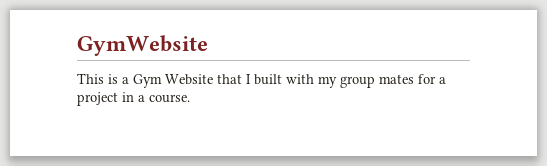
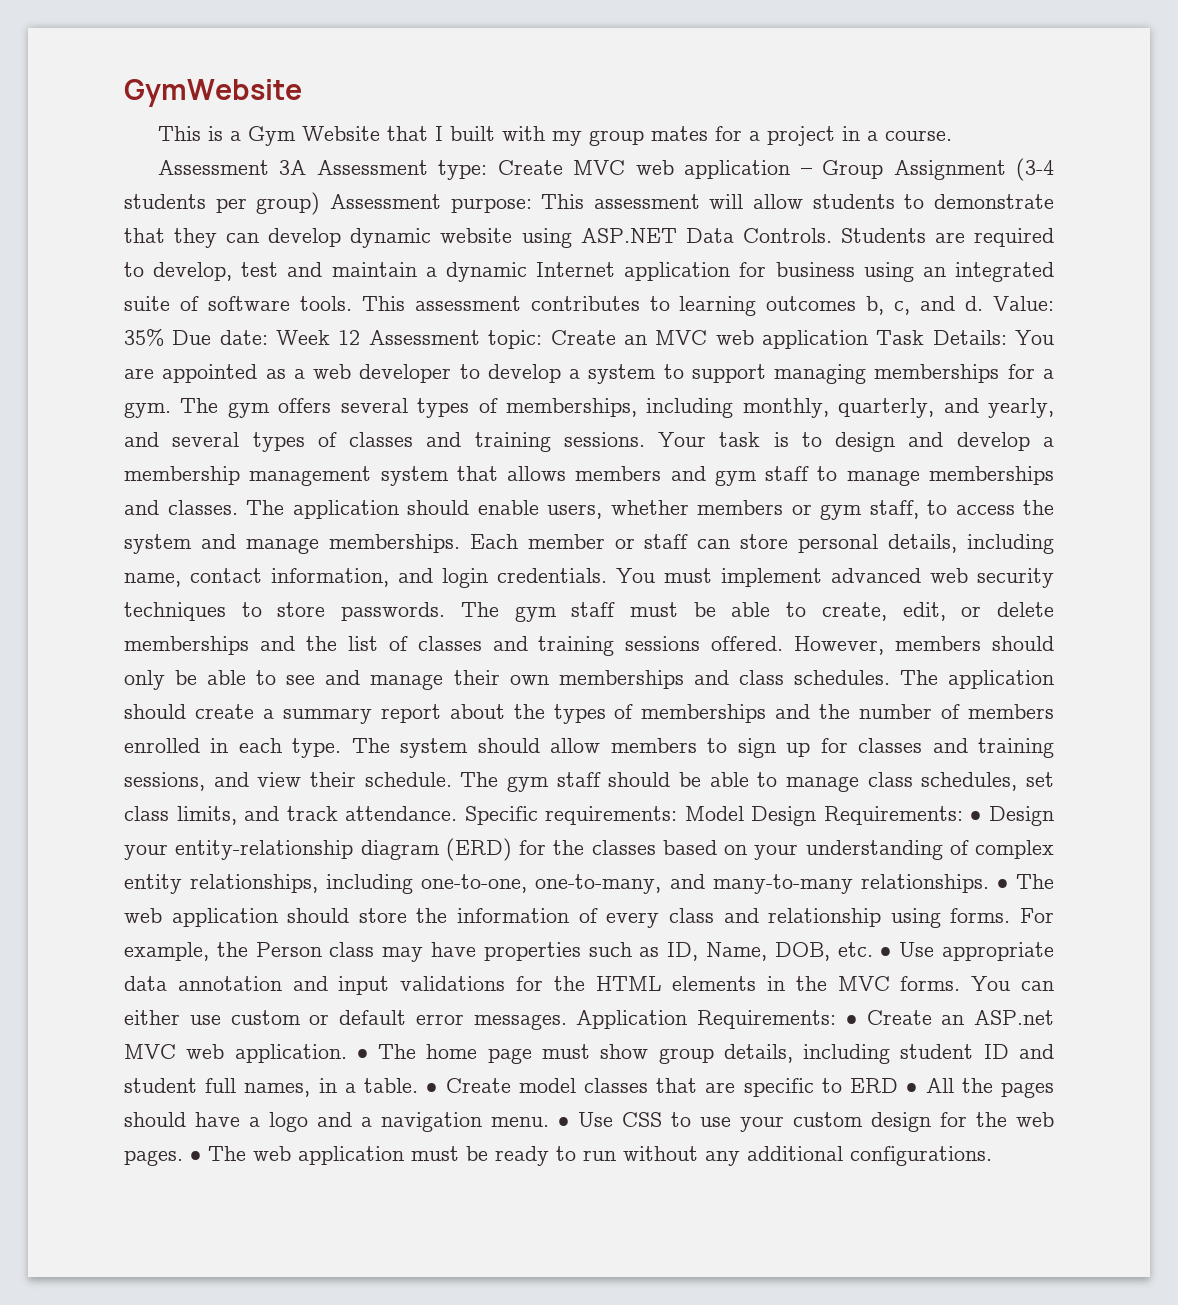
(190, 98) none -> [157,158,1054,181] [124,192,1054,215] [124,228,1054,248] [124,262,1054,282] [124,296,1054,316] [124,328,1055,349] [124,364,1054,384] [124,398,1054,418] [124,432,1054,452] [124,466,1054,486] [124,500,1054,520] [124,534,1054,554] [124,568,1054,588] [124,602,1054,622] [124,636,1054,656] [124,670,1054,690] [124,704,1054,724] [124,738,1054,758] [124,772,1054,792] [124,806,1054,826] [124,838,1054,861] [124,874,1054,894] [124,908,1055,928] [124,942,1054,962] [124,976,1055,995] [124,1010,1054,1030] [124,1044,1055,1064] [124,1078,1054,1098] [124,1112,1054,1132] [124,1146,992,1166] // Assessment 3A Assessment type: Create MVC web application – Group Assignment (3-4 students per group) Assessment purpose: This assessment will allow students to demonstrate that they can develop dynamic website using ASP.NET Data Controls. Students are required to develop, test and maintain a dynamic Internet application for business using an integrated suite of software tools. This assessment contributes to learning outcomes b, c, and d. Value: 35% Due date: Week 12 Assessment topic: Create an MVC web application Task Details: You are appointed as a web developer to develop a system to support managing memberships for a gym. The gym offers several types of memberships, including monthly, quarterly, and yearly, and several types of classes and training sessions. Your task is to design and develop a membership management system that allows members and gym staff to manage memberships and classes. The application should enable users, whether members or gym staff, to access the system and manage memberships. Each member or staff can store personal details, including name, contact information, and login credentials. You must implement advanced web security techniques to store passwords. The gym staff must be able to create, edit, or delete memberships and the list of classes and training sessions offered. However, members should only be able to see and manage their own memberships and class schedules. The application should create a summary report about the types of memberships and the number of members enrolled in each type. The system should allow members to sign up for classes and training sessions, and view their schedule. The gym staff should be able to manage class schedules, set class limits, and track attendance. Specific requirements: Model Design Requirements: • Design your entity-relationship diagram (ERD) for the classes based on your understanding of complex entity relationships, including one-to-one, one-to-many, and many-to-many relationships. • The web application should store the information of every class and relationship using forms. For example, the Person class may have properties such as ID, Name, DOB, etc. • Use appropriate data annotation and input validations for the HTML elements in the MVC forms. You can either use custom or default error messages. Application Requirements: • Create an ASP.net MVC web application. • The home page must show group details, including student ID and student full names, in a table. • Create model classes that are specific to ERD • All the pages should have a logo and a navigation menu. • Use CSS to use your custom design for the web pages. • The web application must be ready to run without any additional configurations.

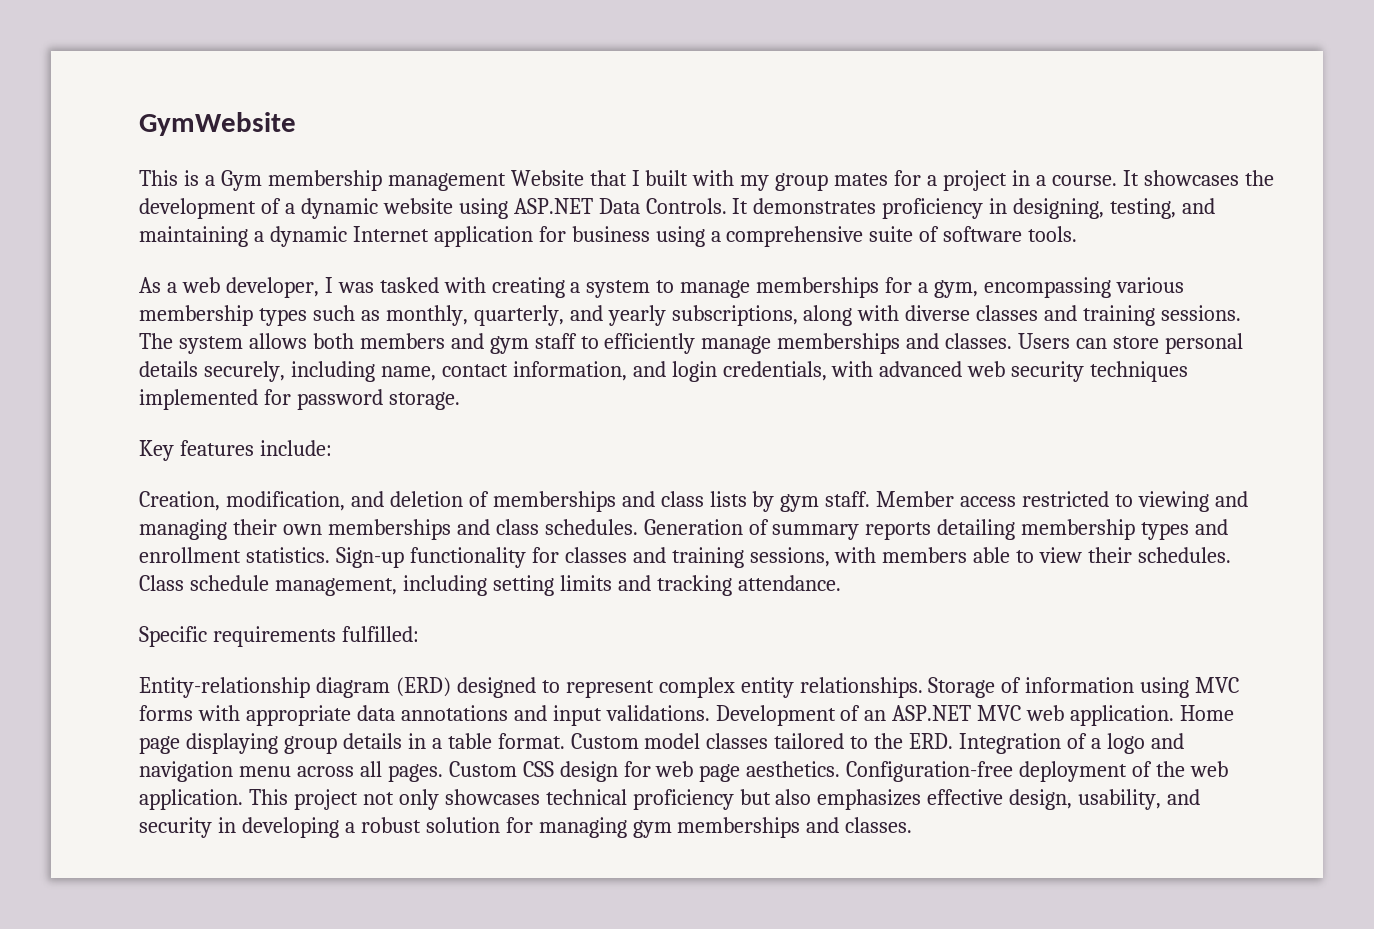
(296, 136) none -> [267,170,506,191] membership management
[157,158,1054,181] [124,192,1054,215] [124,228,342,248] // Assessment 3A Assessment type: Create MVC web application – Group Assignment (3-4 students per group) Assessment purpose: This assessment will allow students to demonstrate that they can develop -> [1122,170,1274,186] [139,198,295,219] It showcases the development of a
[840,228,1054,247] [124,262,417,281] Students are required to develop, test and maintain -> [732,198,1216,219] [139,226,248,247] It demonstrates proficiency in designing, testing, and maintaining
[922,262,1054,282] an integrated -> [710,226,864,247] a comprehensive
[361,296,1054,316] [124,328,1055,349] [124,364,561,383] This assessment contributes to learning outcomes b, c, and d. Value: 35% Due date: Week 12 Assessment topic: Create an MVC web application Task Details: You are appointed as a web developer to develop -> [139,277,565,298] // As a web developer, I was tasked with creating
[691,364,867,384] support managing -> [680,280,751,298] manage
[124,398,1054,418] [124,432,1054,452] [124,466,567,486] gym. The gym offers several types of memberships, including monthly, quarterly, and yearly, and several types of classes and training sessions. Your task is to design and develop a membership management system that allows -> [934,277,1184,298] [139,305,1242,326] [139,333,354,354] gym, encompassing various membership types such as monthly, quarterly, and yearly subscriptions, along with diverse classes and training sessions. The system allows both
(838, 473) none -> [604,333,696,354] efficiently
[246,500,1054,520] [124,534,689,554] The application should enable users, whether members or gym staff, to access the system and manage memberships. Each member or staff -> [1018,333,1071,349] Users
[888,534,958,553] details, -> [139,361,285,382] details securely,
[497,568,1054,588] [124,602,1054,622] [124,636,1054,656] [124,670,444,690] credentials. You must implement advanced web security techniques to store passwords. The gym staff must be able to create, edit, or delete memberships and the list of classes and training sessions offered. However, members should only be able to see and manage -> [722,361,1189,382] [139,389,460,410] [139,440,332,461] [139,491,1248,512] [139,519,227,540] credentials, with advanced web security techniques implemented for password storage. // Key features include: // Creation, modification, and deletion of memberships and class lists by gym staff. Member access restricted to viewing and managing
[899,670,1054,689] [124,704,1054,724] [124,738,811,758] The application should create a summary report about the types of memberships and the number of members enrolled in each type. The system should allow members to sign up -> [643,519,1229,540] [139,547,526,568] Generation of summary reports detailing membership types and enrollment statistics. Sign-up functionality
[213,772,1054,792] [124,806,1054,826] [124,838,1054,861] [124,874,1054,894] [124,908,1055,928] [124,942,935,962] and view their schedule. The gym staff should be able to manage class schedules, set class limits, and track attendance. Specific requirements: Model Design Requirements: • Design your entity-relationship diagram (ERD) for the classes based on your understanding of complex entity relationships, including one-to-one, one-to-many, and many-to-many relationships. • The web application should store the information of every class and relationship using forms. For example, the Person class may have properties such as ID, Name, DOB, etc. • Use -> [834,547,1232,563] [139,575,841,596] [139,626,419,647] [139,677,1240,698] [139,705,240,721] with members able to view their schedules. Class schedule management, including setting limits and tracking attendance. // Specific requirements fulfilled: // Entity-relationship diagram (ERD) designed to represent complex entity relationships. Storage of information using MVC forms with
[177,976,282,991] annotation -> [400,705,508,721] annotations
[400,976,1055,991] [124,1010,1054,1030] [124,1044,1055,1064] [124,1078,1054,1098] [124,1112,1054,1132] [124,1146,992,1166] validations for the HTML elements in the MVC forms. You can either use custom or default error messages. Application Requirements: • Create an ASP.net MVC web application. • The home page must show group details, including student ID and student full names, in a table. • Create model classes that are specific to ERD • All the pages should have a logo and a navigation menu. • Use CSS to use your custom design for the web pages. • The web application must be ready to run without any additional configurations. -> [605,705,1235,726] [139,733,1184,754] [139,761,1229,782] [139,789,1201,810] [139,817,913,838] validations. Development of an ASP.NET MVC web application. Home page displaying group details in a table format. Custom model classes tailored to the ERD. Integration of a logo and navigation menu across all pages. Custom CSS design for web page aesthetics. Configuration-free deployment of the web application. This project not only showcases technical proficiency but also emphasizes effective design, usability, and security in developing a robust solution for managing gym memberships and classes.

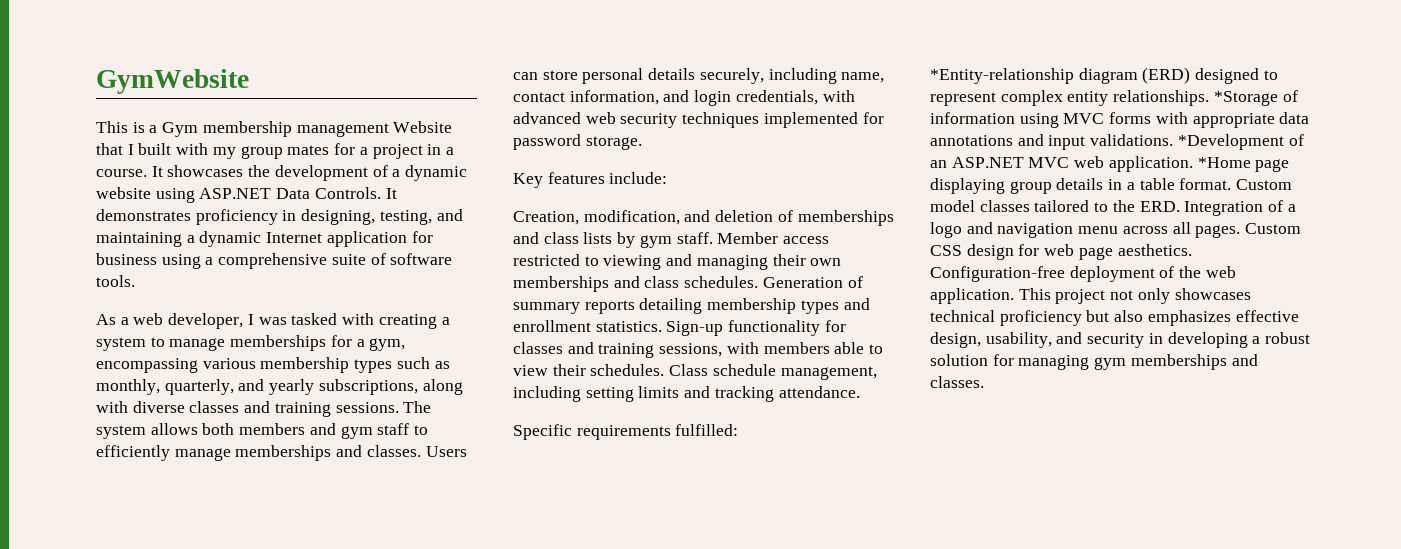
[139,677,310,698] Entity-relationship -> [930,68,1074,84] *Entity-relationship
[928,677,996,698] Storage -> [1213,91,1278,106] *Storage
[715,705,836,726] Development -> [1177,134,1284,150] *Development
[1180,705,1235,721] Home -> [1197,157,1251,168] *Home

